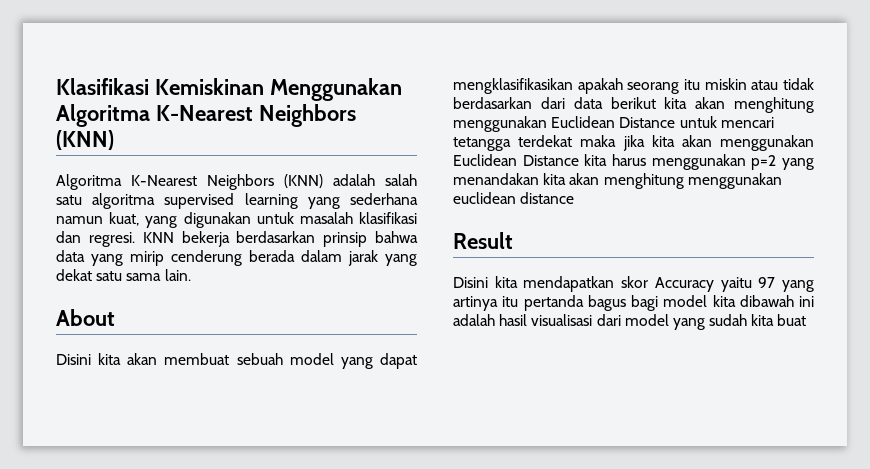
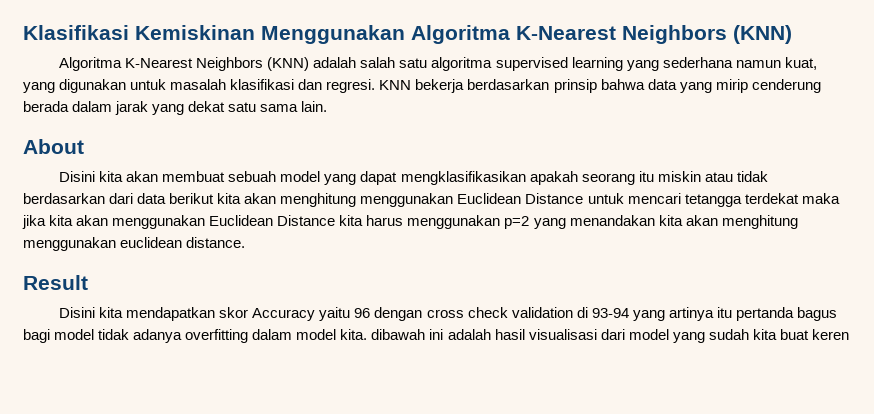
[520,192,575,204] distance -> [186,237,246,248] distance.
[758,277,776,288] 97 -> [354,307,629,321] 96 dengan cross check validation di 93-94
[712,295,736,307] kita -> [98,329,368,343] tidak adanya overfitting dalam model kita.
(807, 320) none -> [811,329,849,340] keren

